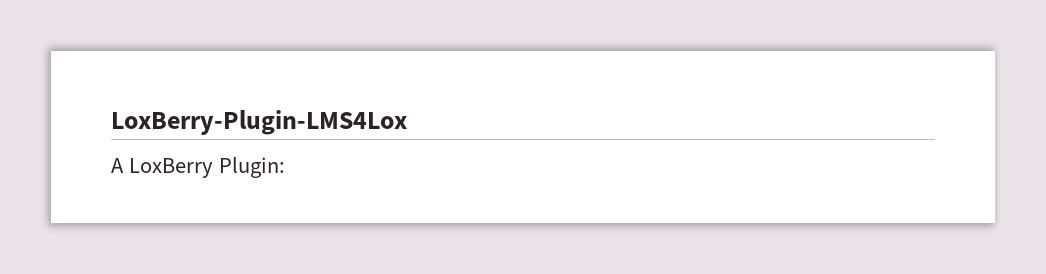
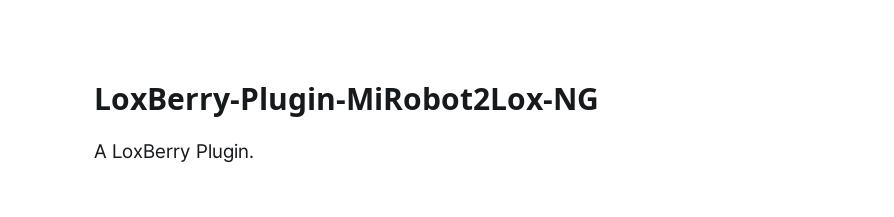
[111,110,407,135] LoxBerry-Plugin-LMS4Lox -> [94,87,599,117] LoxBerry-Plugin-MiRobot2Lox-NG
[219,157,286,178] Plugin: -> [195,143,254,163] Plugin.

